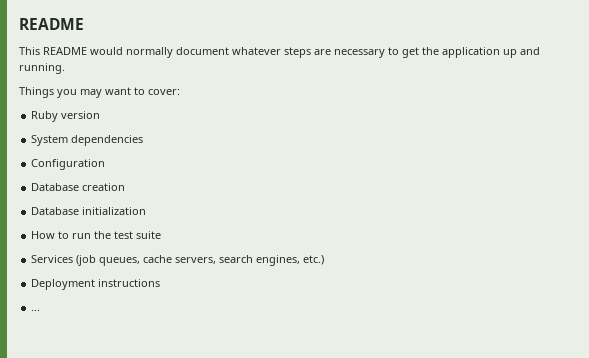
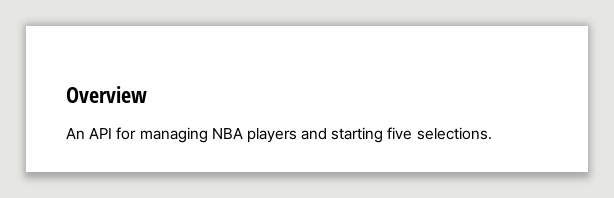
[19,18,84,30] [19,47,540,58] [19,63,65,74] [19,87,180,98] [31,111,101,122] [31,135,144,146] [31,159,106,170] [31,183,126,191] [31,207,147,215] [31,231,162,239] [31,255,325,266] [31,279,161,290] [31,309,41,311] README // This README would normally document whatever steps are necessary to get the application up and running. // Things you may want to cover: // Ruby version // System dependencies // Configuration // Database creation // Database initialization // How to run the test suite // Services (job queues, cache servers, search engines, etc.) // Deployment instructions // ... -> [66,86,147,103] [66,127,492,143] Overview // An API for managing NBA players and starting five selections.

